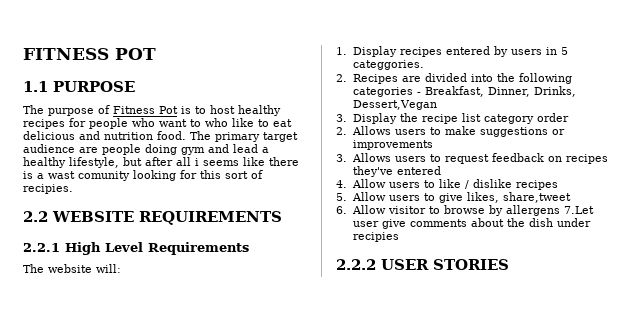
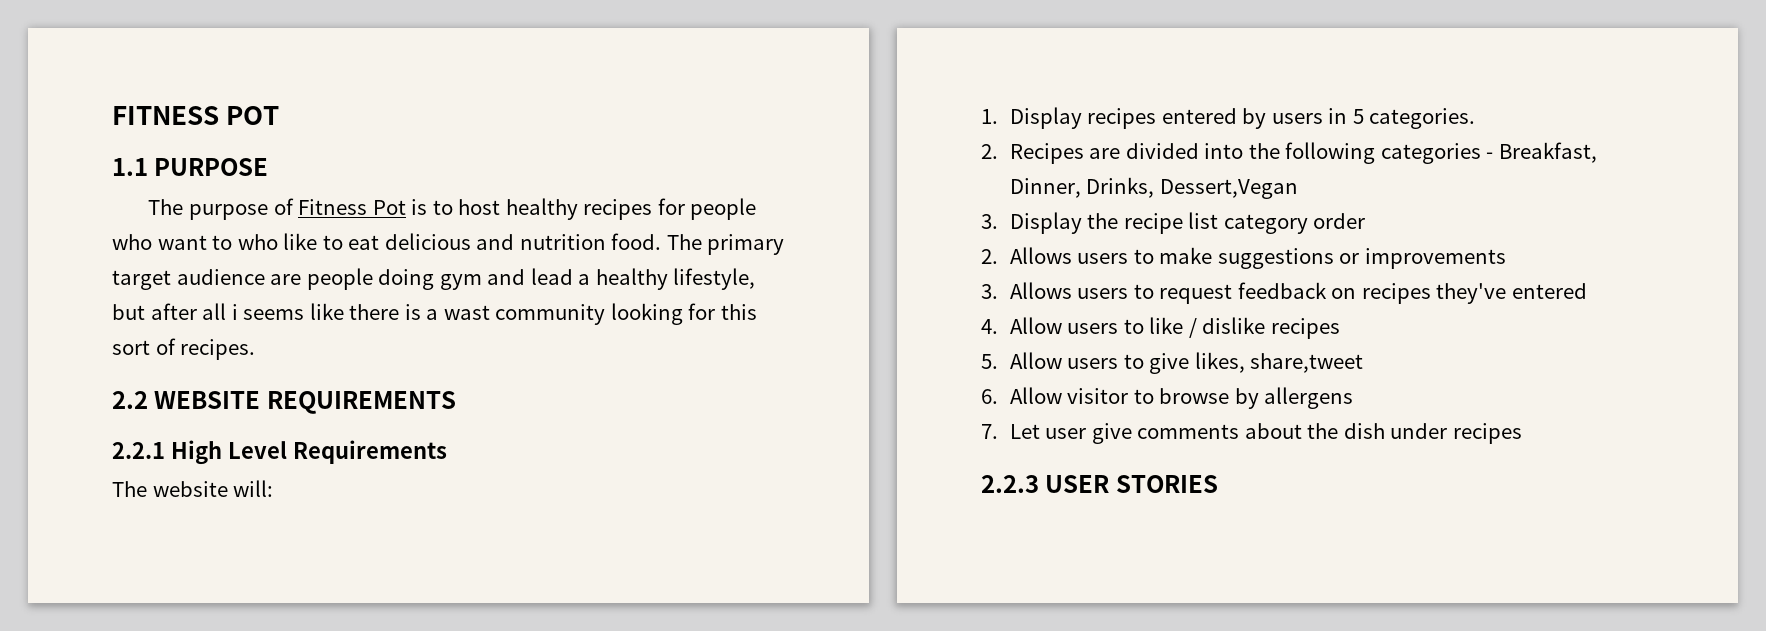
[78,171,130,181] comunity -> [495,304,606,325] community
[23,184,73,194] recipies. -> [180,339,256,360] recipes.
[352,60,424,70] categgories. -> [1369,108,1476,129] categories.
[563,206,594,214] 7.Let -> [981,424,1040,439] // 7. Let
[352,232,399,242] [336,259,376,270] recipies // 2.2.2 -> [1453,423,1523,444] [981,475,1039,493] recipes // 2.2.3

